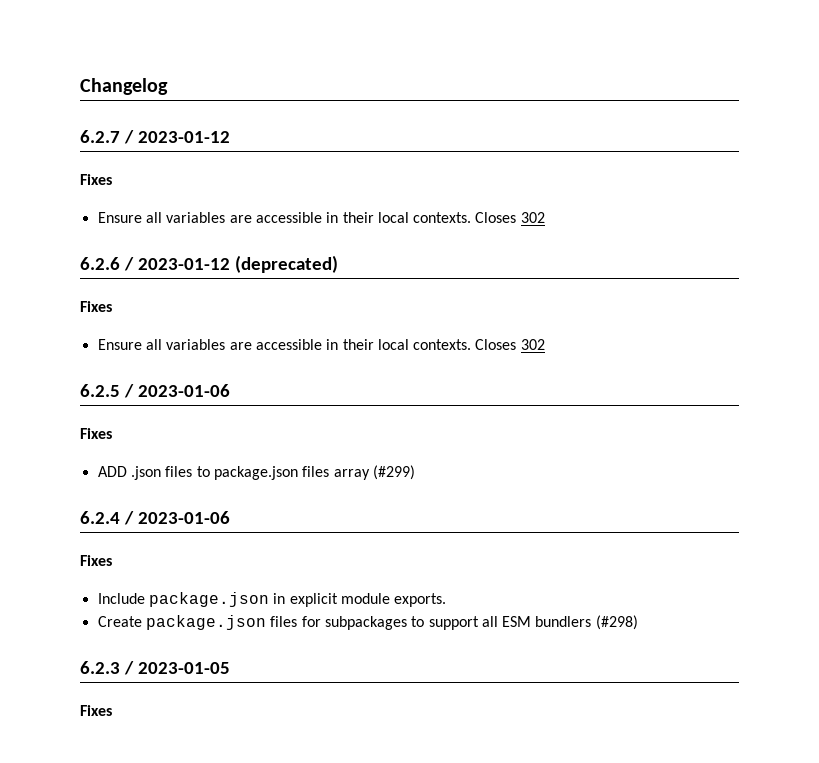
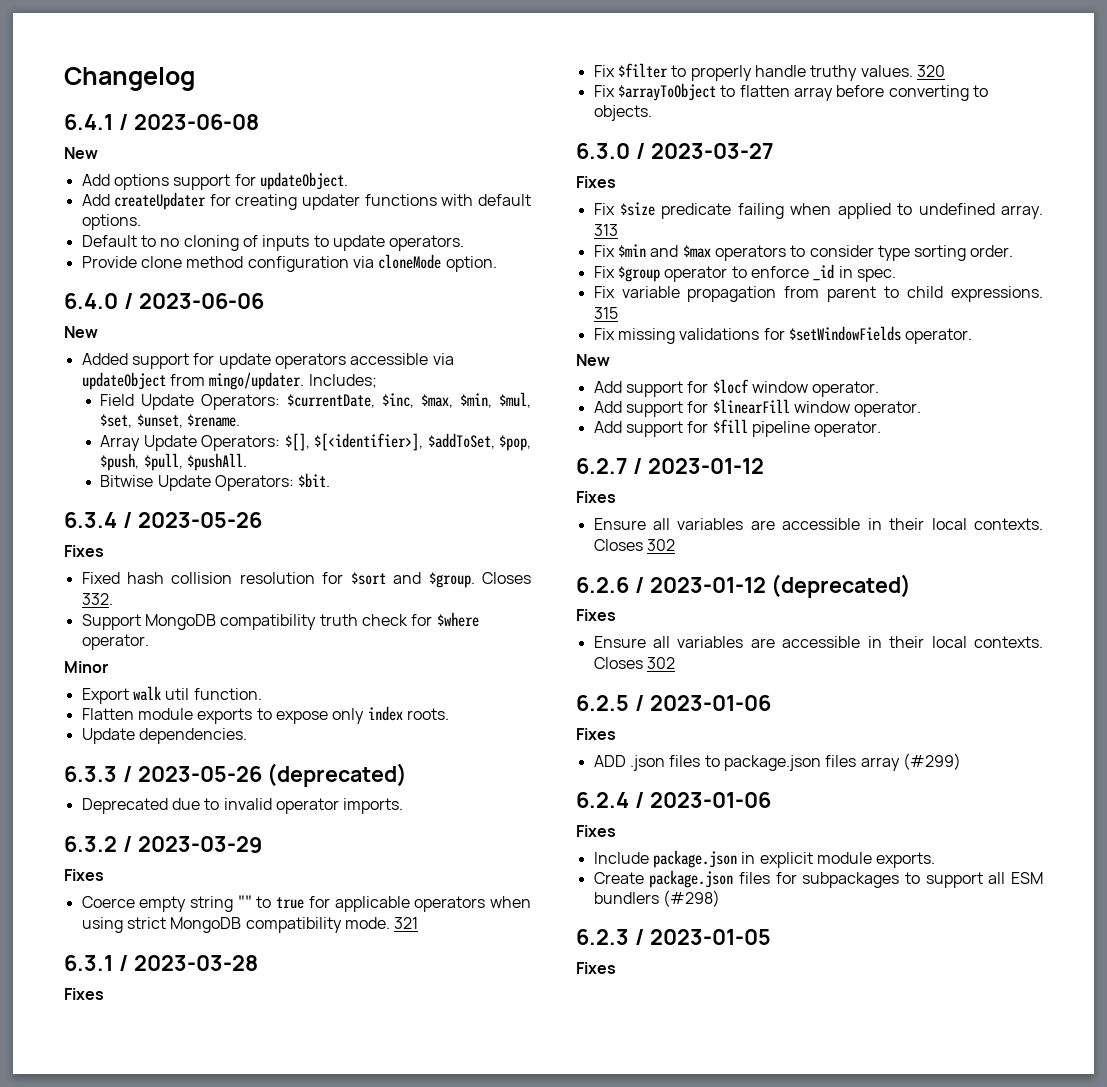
(168, 86) none -> [64,114,259,130] [64,147,98,159] [81,172,348,190] [81,192,531,210] [81,214,141,230] [81,235,465,251] [81,254,497,272] [64,293,264,309] [64,326,98,338] [81,353,454,369] [81,372,377,390] [100,392,531,410] [100,414,240,428] [100,433,531,451] [100,453,247,471] [100,473,331,491] [64,512,262,528] [64,545,104,557] [81,572,531,588] [81,593,113,605] [81,612,479,630] [81,634,149,650] [64,661,108,673] [81,686,262,704] [81,706,449,724] [81,728,247,744] [64,763,408,787] [81,798,404,814] [64,836,262,853] [64,869,104,881] [81,895,531,912] [81,917,419,933] [64,955,258,971] [64,988,104,1000] [593,63,945,81] [593,83,988,101] [593,105,652,121] [576,143,773,159] [576,176,616,188] [593,202,1043,219] [593,224,618,236] [593,244,1014,261] [593,264,896,282] [593,286,1043,302] [593,307,618,319] [593,326,973,344] [576,354,610,366] [593,379,880,397] [593,399,922,417] [593,419,882,437] // 6.4.1 / 2023-06-08 // New // Add options support for updateObject. // Add createUpdater for creating updater functions with default options. // Default to no cloning of inputs to update operators. // Provide clone method configuration via cloneMode option. // 6.4.0 / 2023-06-06 // New // Added support for update operators accessible via updateObject from mingo/updater. Includes; // Field Update Operators: $currentDate, $inc, $max, $min, $mul, $set, $unset, $rename. // Array Update Operators: $[], $[<identifier>], $addToSet, $pop, $push, $pull, $pushAll. // Bitwise Update Operators: $bit. // 6.3.4 / 2023-05-26 // Fixes // Fixed hash collision resolution for $sort and $group. Closes 332. // Support MongoDB compatibility truth check for $where operator. // Minor // Export walk util function. // Flatten module exports to expose only index roots. // Update dependencies. // 6.3.3 / 2023-05-26 (deprecated) // Deprecated due to invalid operator imports. // 6.3.2 / 2023-03-29 // Fixes // Coerce empty string "" to true for applicable operators when using strict MongoDB compatibility mode. 321 // 6.3.1 / 2023-03-28 // Fixes // Fix $filter to properly handle truthy values. 320 // Fix $arrayToObject to flatten array before converting to objects. // 6.3.0 / 2023-03-27 // Fixes // Fix $size predicate failing when applied to undefined array. 313 // Fix $min and $max operators to consider type sorting order. // Fix $group operator to enforce _id in spec. // Fix variable propagation from parent to child expressions. 315 // Fix missing validations for $setWindowFields operator. // New // Add support for $locf window operator. // Add support for $linearFill window operator. // Add support for $fill pipeline operator.

